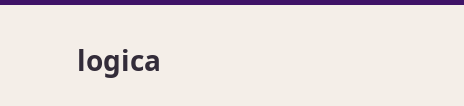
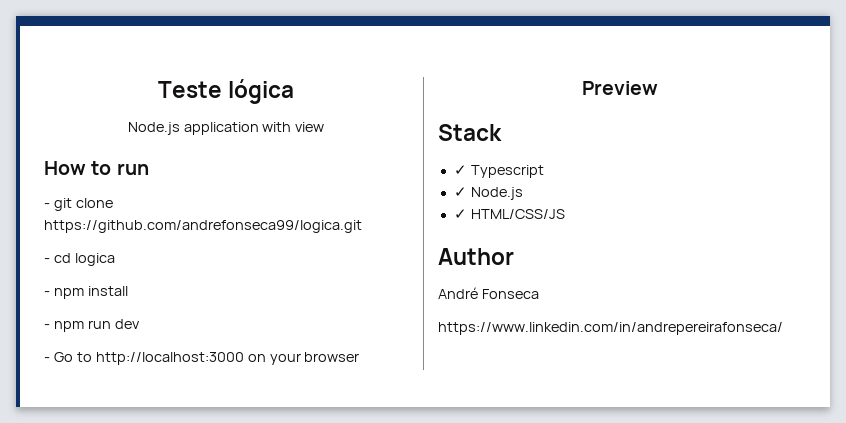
[77,49,161,78] logica -> [157,79,295,104] [127,122,325,135] [44,161,149,175] [44,198,113,211] [44,220,362,233] [44,253,115,266] [44,286,128,299] [44,319,140,332] [44,352,360,365] [582,81,658,95] [438,124,502,141] [453,165,544,178] [453,187,523,200] [453,209,565,219] [438,248,514,265] [438,287,539,299] [438,322,783,335] Teste lógica // Node.js application with view // How to run // - git clone https://github.com/andrefonseca99/logica.git // - cd logica // - npm install // - npm run dev // - Go to http://localhost:3000 on your browser // Preview // Stack // ✓ Typescript // ✓ Node.js // ✓ HTML/CSS/JS // Author // André Fonseca // https://www.linkedin.com/in/andrepereirafonseca/

